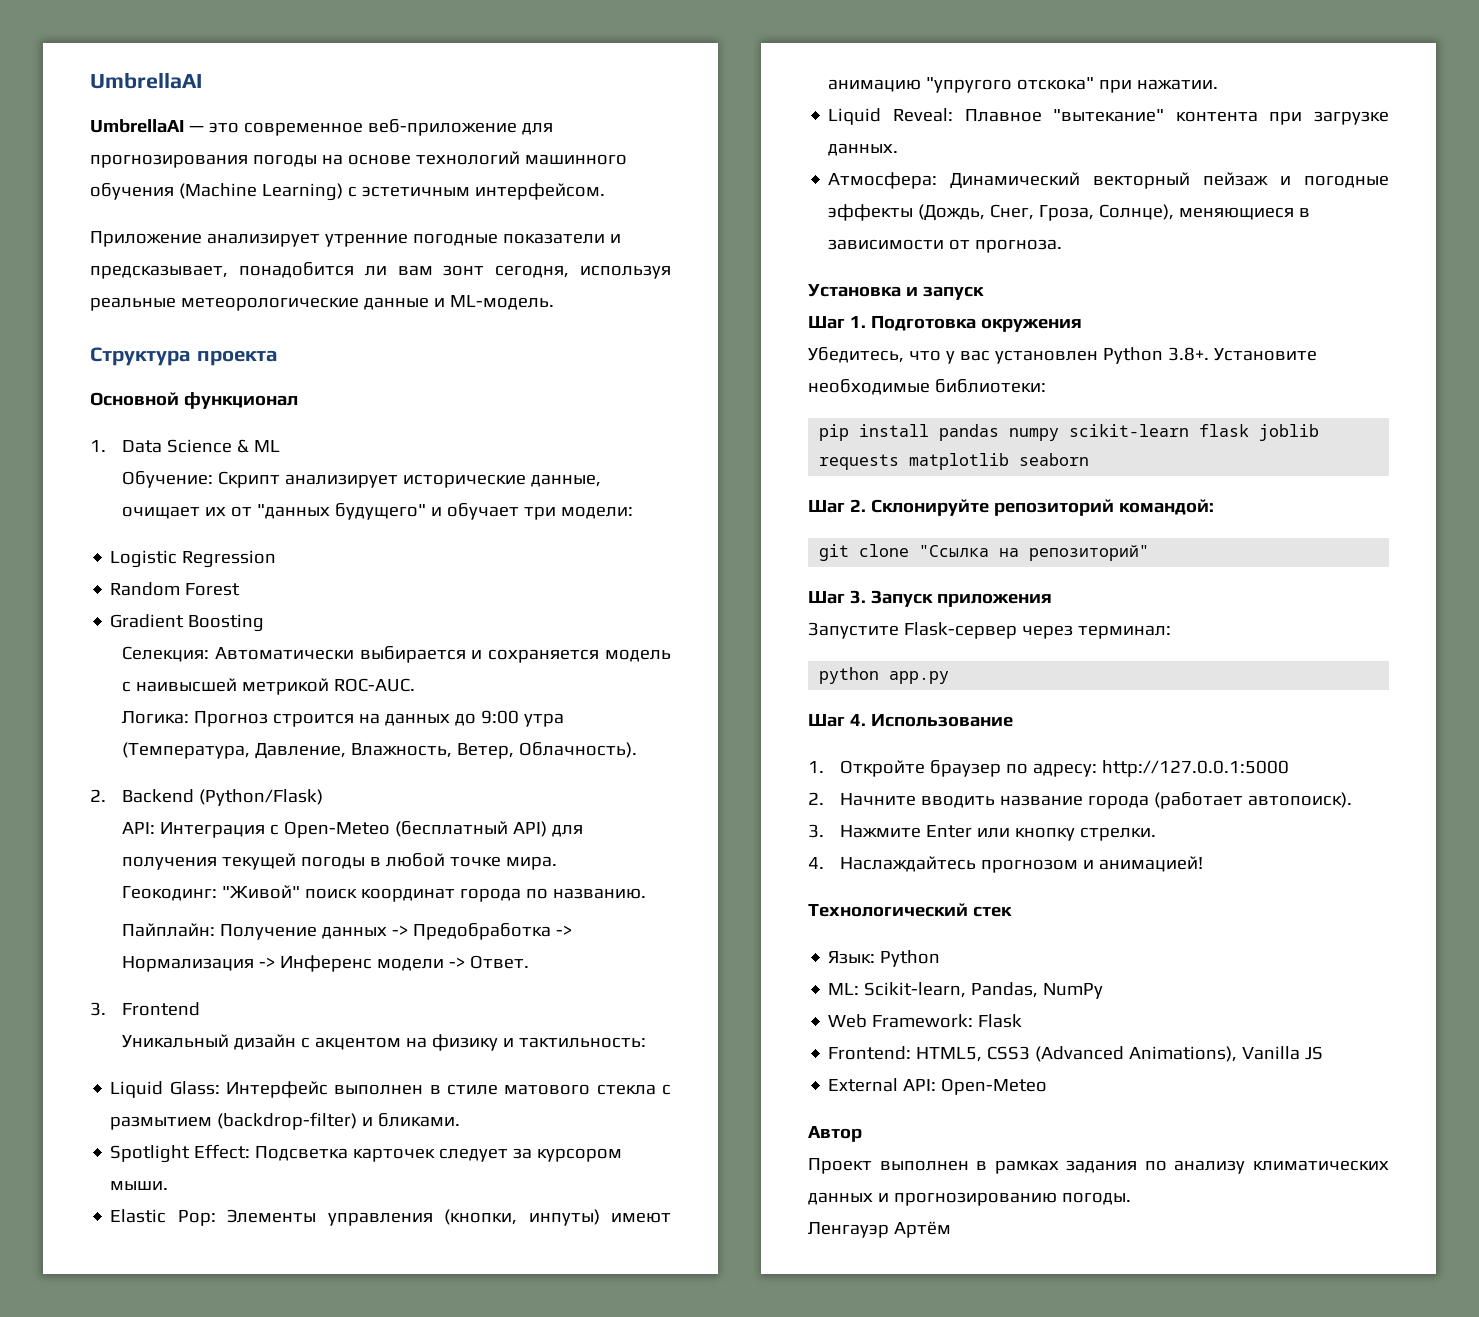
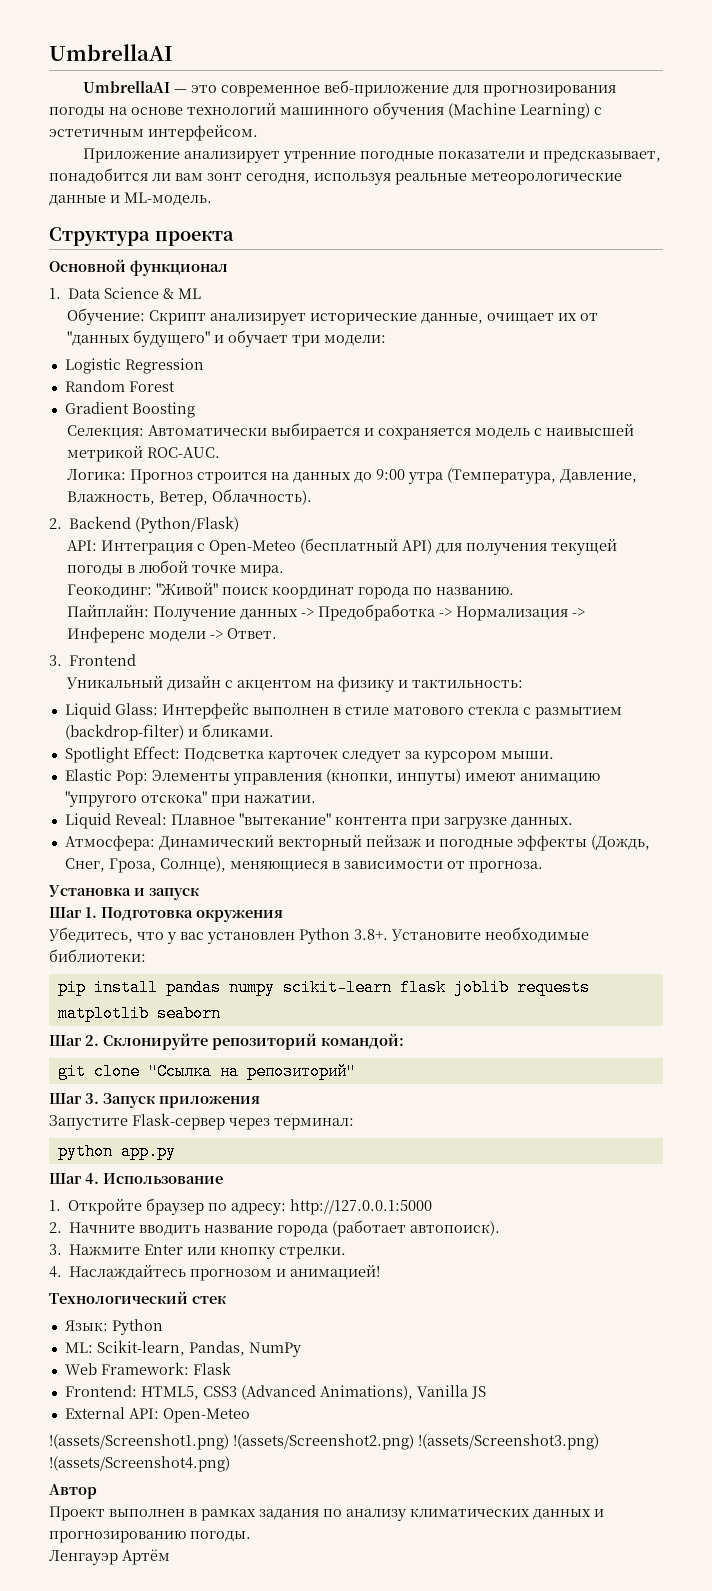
(1048, 1086) none -> [49,1434,599,1450] [49,1456,230,1472] // !(assets/Screenshot1.png) !(assets/Screenshot2.png) !(assets/Screenshot3.png) !(assets/Screenshot4.png)

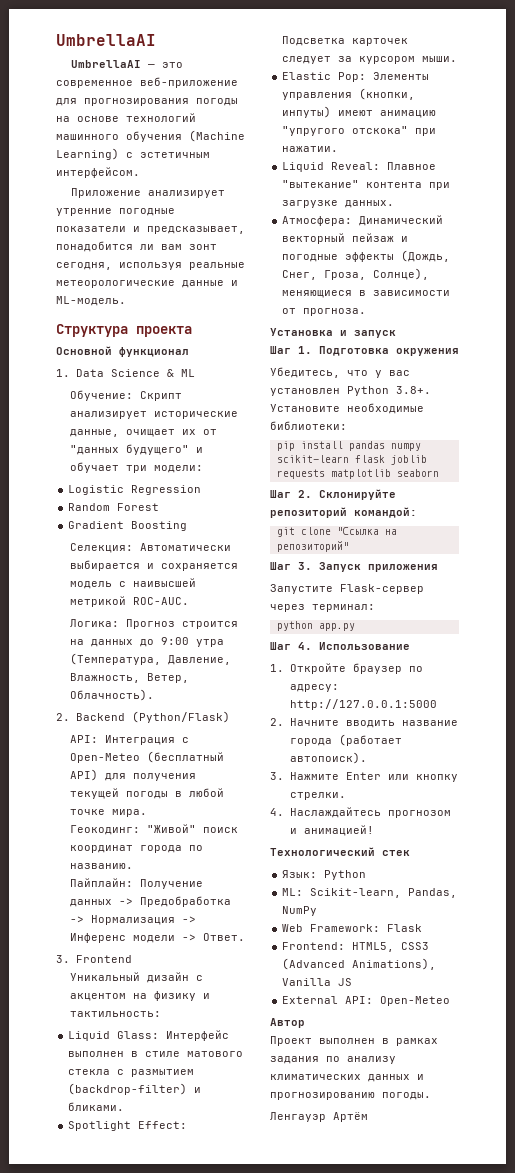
[49,1434,599,1450] [49,1456,230,1472] // !(assets/Screenshot1.png) !(assets/Screenshot2.png) !(assets/Screenshot3.png) !(assets/Screenshot4.png) -> (451, 1001) none

